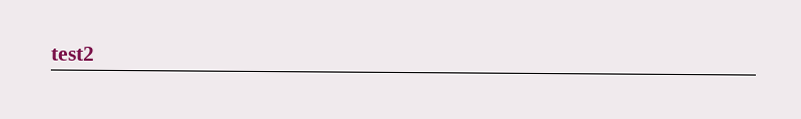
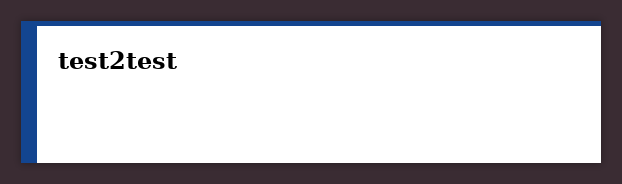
[50,46,95,61] test2 -> [58,51,177,69] test2test

